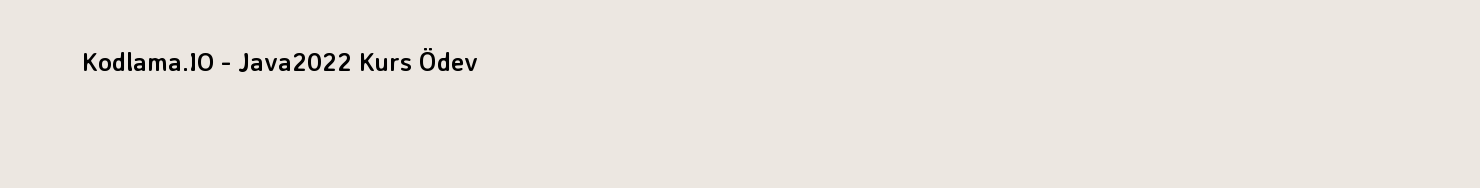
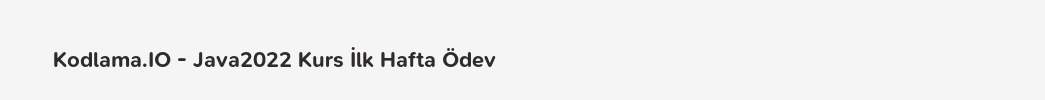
(412, 62) none -> [350,47,436,68] İlk Hafta

